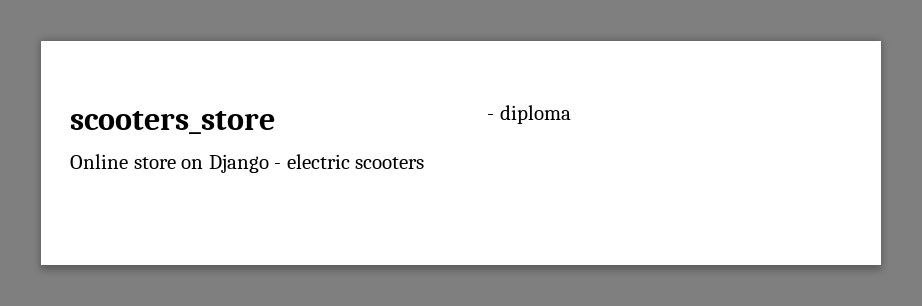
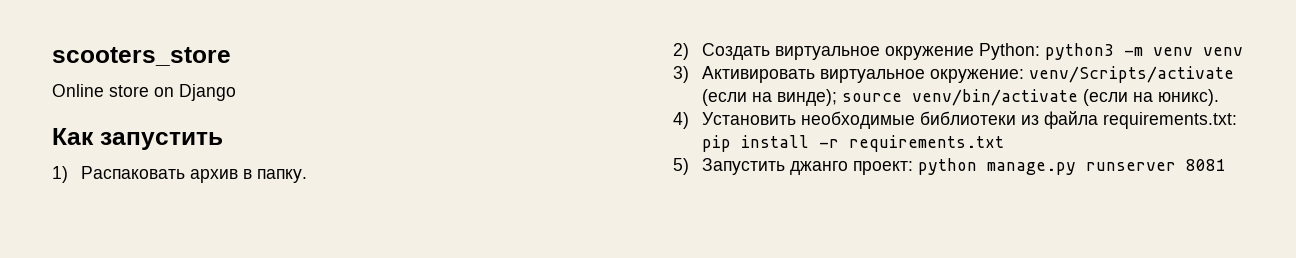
[274,154,425,169] [487,105,571,124] - electric scooters - diploma -> [52,128,223,150] [52,166,307,183] [673,43,1243,60] [673,66,1234,83] [701,89,1219,106] [673,111,1237,129] [701,135,1004,152] [673,158,1226,175] // Как запустить // 1) Распаковать архив в папку. // 2) Создать виртуальное окружение Python: python3 -m venv venv // 3) Активировать виртуальное окружение: venv/Scripts/activate (если на винде); source venv/bin/activate (если на юникс). // 4) Установить необходимые библиотеки из файла requirements.txt: pip install -r requirements.txt // 5) Запустить джанго проект: python manage.py runserver 8081

